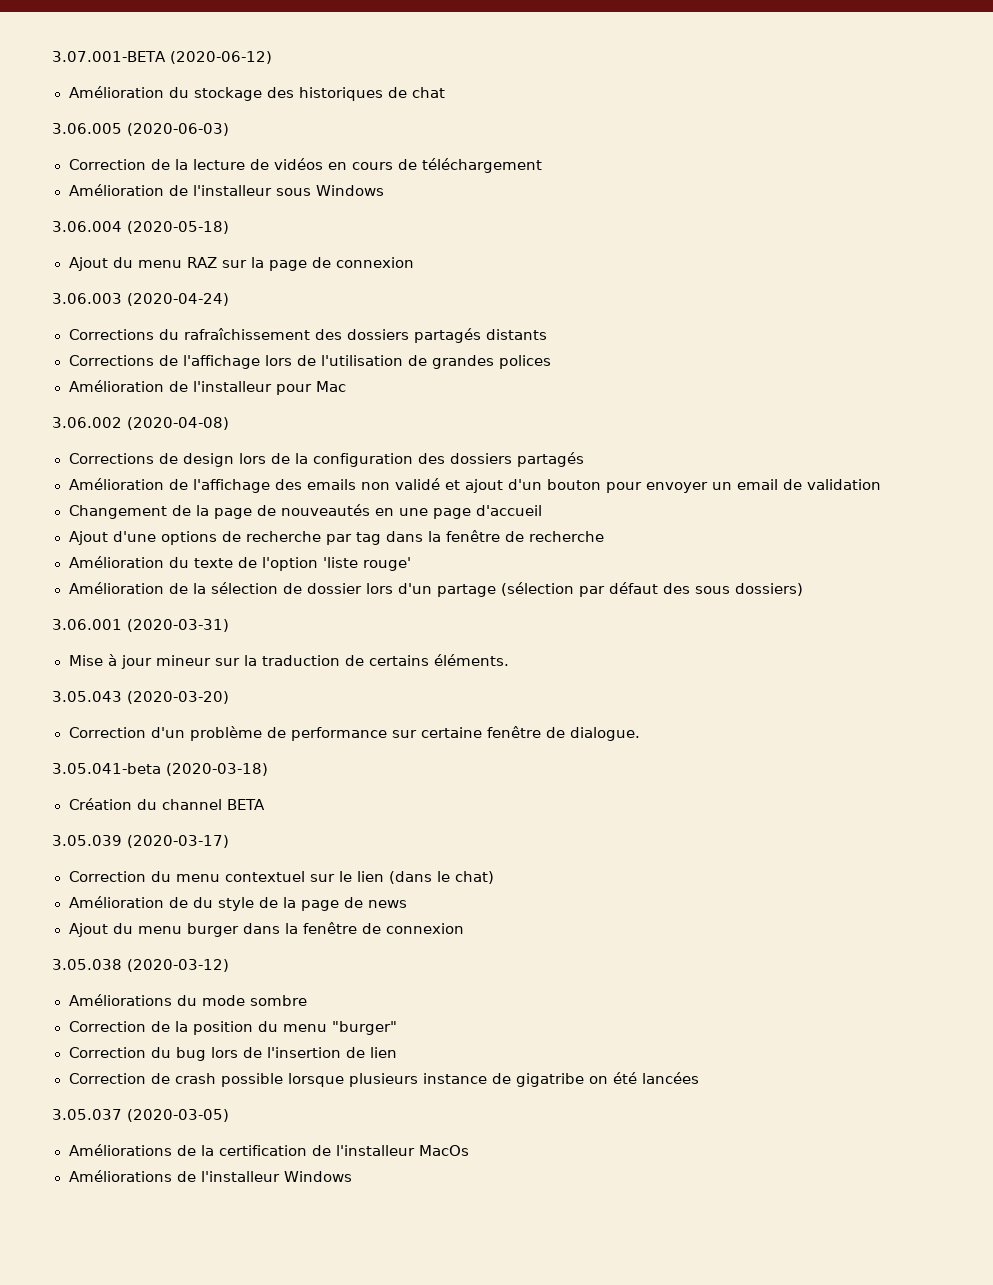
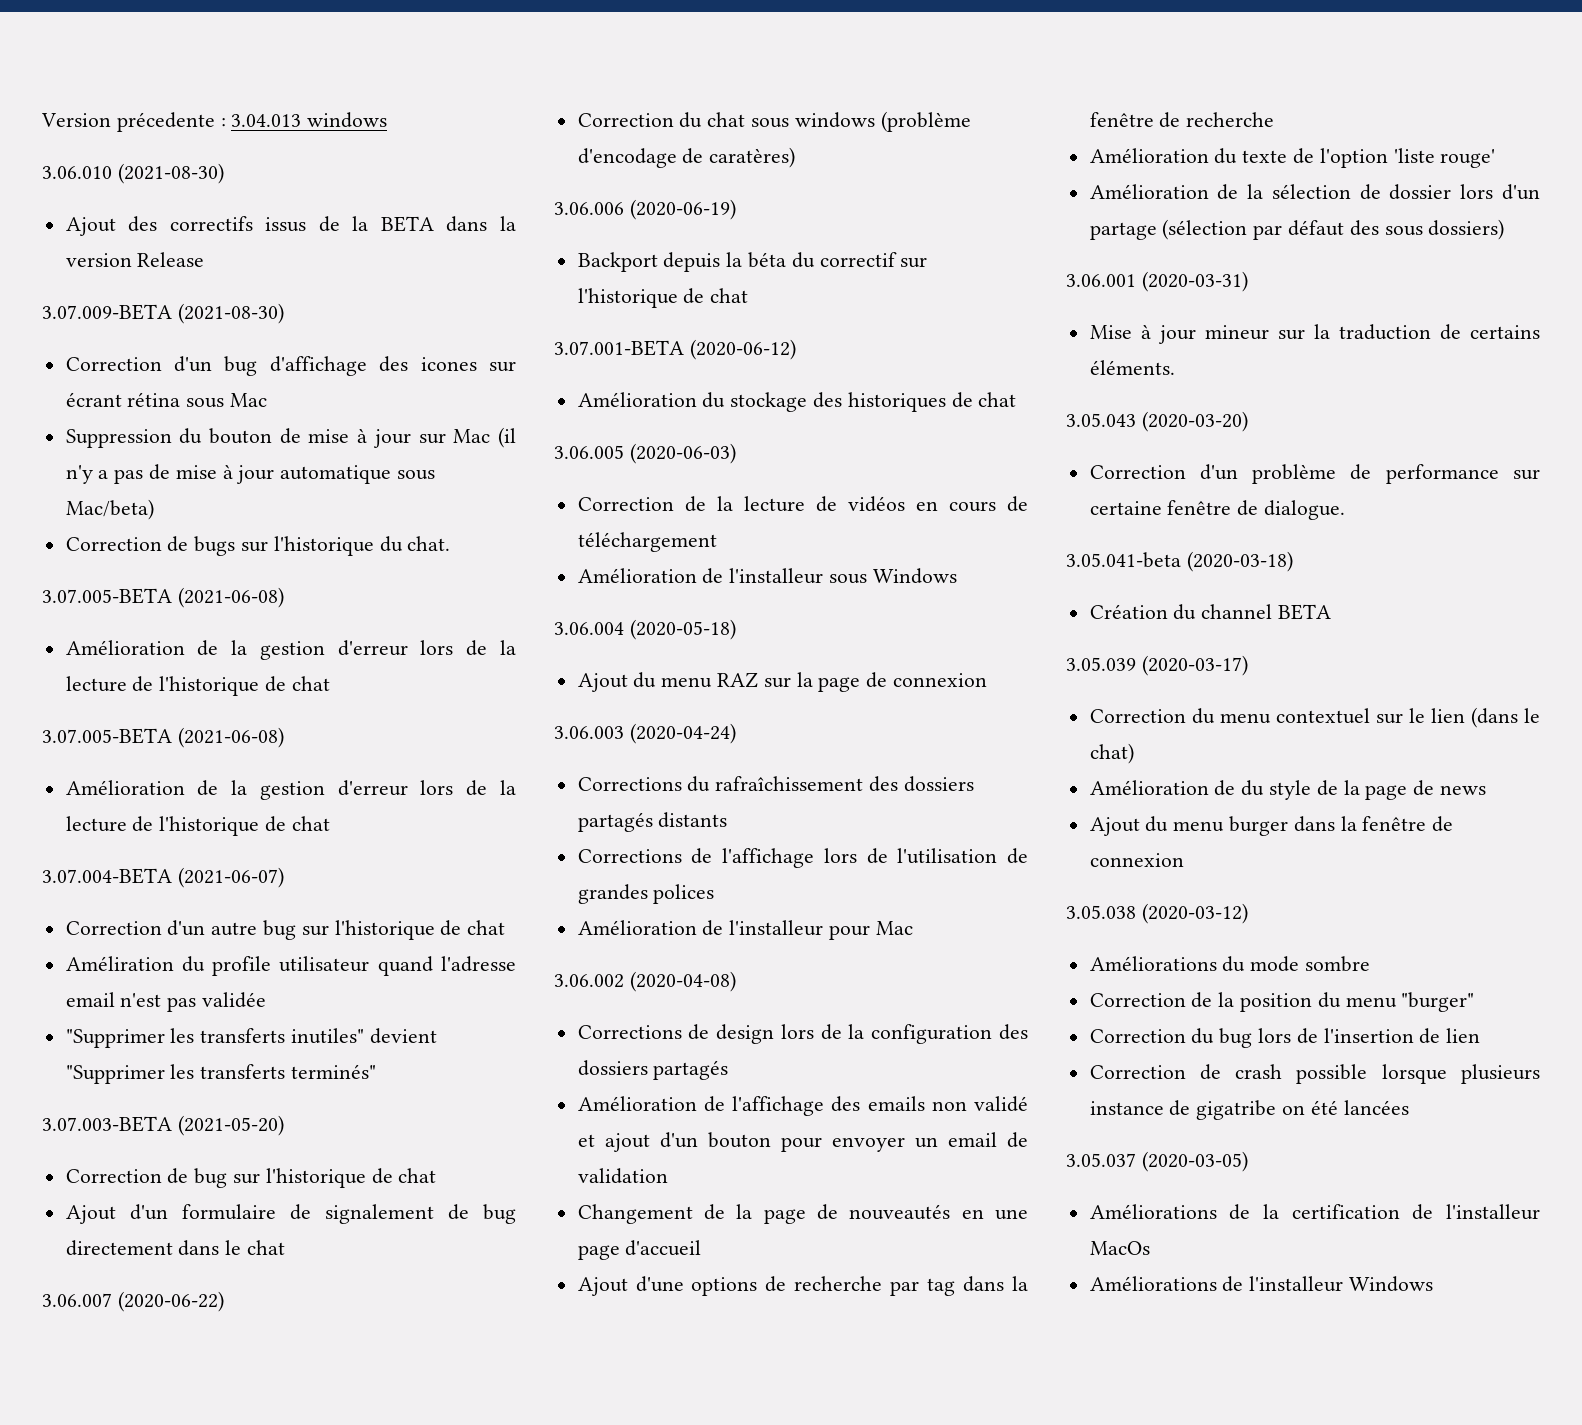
(52, 56) none -> [41,112,388,132] [42,163,224,184] [65,216,516,236] [65,252,205,267] [42,303,284,324] [65,356,516,376] [65,392,268,408] [65,427,517,448] [65,464,436,484] [65,499,154,520] [65,536,451,556] [42,587,284,608] [65,640,517,660] [65,676,330,696] [42,727,284,748] [65,780,517,800] [65,816,330,836] [42,867,284,888] [65,920,506,940] [65,956,516,976] [65,992,267,1012] [65,1028,437,1048] [65,1064,377,1084] [42,1115,284,1136] [65,1168,437,1188] [65,1204,516,1224] [65,1240,286,1256] [42,1291,224,1312] [577,111,971,132] [577,147,796,168] [554,199,736,220] [577,252,928,272] [577,288,749,308] Version précedente : 3.04.013 windows // 3.06.010 (2021-08-30) // Ajout des correctifs issus de la BETA dans la version Release // 3.07.009-BETA (2021-08-30) // Correction d'un bug d'affichage des icones sur écrant rétina sous Mac // Suppression du bouton de mise à jour sur Mac (il n'y a pas de mise à jour automatique sous Mac/beta) // Correction de bugs sur l'historique du chat. // 3.07.005-BETA (2021-06-08) // Amélioration de la gestion d'erreur lors de la lecture de l'historique de chat // 3.07.005-BETA (2021-06-08) // Amélioration de la gestion d'erreur lors de la lecture de l'historique de chat // 3.07.004-BETA (2021-06-07) // Correction d'un autre bug sur l'historique de chat // Améliration du profile utilisateur quand l'adresse email n'est pas validée // "Supprimer les transferts inutiles" devient "Supprimer les transferts terminés" // 3.07.003-BETA (2021-05-20) // Correction de bug sur l'historique de chat // Ajout d'un formulaire de signalement de bug directement dans le chat // 3.06.007 (2020-06-22) // Correction du chat sous windows (problème d'encodage de caratères) // 3.06.006 (2020-06-19) // Backport depuis la béta du correctif sur l'historique de chat //

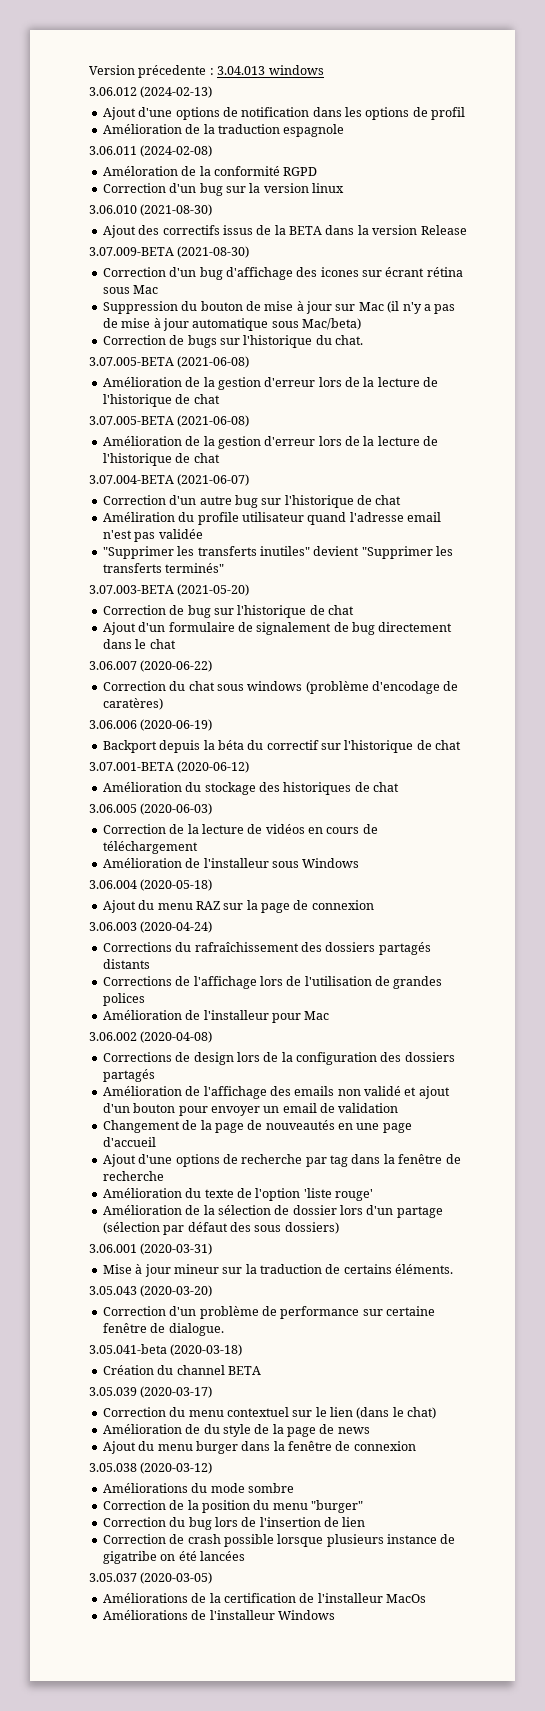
(388, 120) none -> [89,86,213,98] [102,107,466,120] [102,124,345,137] [89,145,213,157] [102,166,318,176] [102,183,344,196] // 3.06.012 (2024-02-13) // Ajout d'une options de notification dans les options de profil // Amélioration de la traduction espagnole // 3.06.011 (2024-02-08) // Améloration de la conformité RGPD // Correction d'un bug sur la version linux

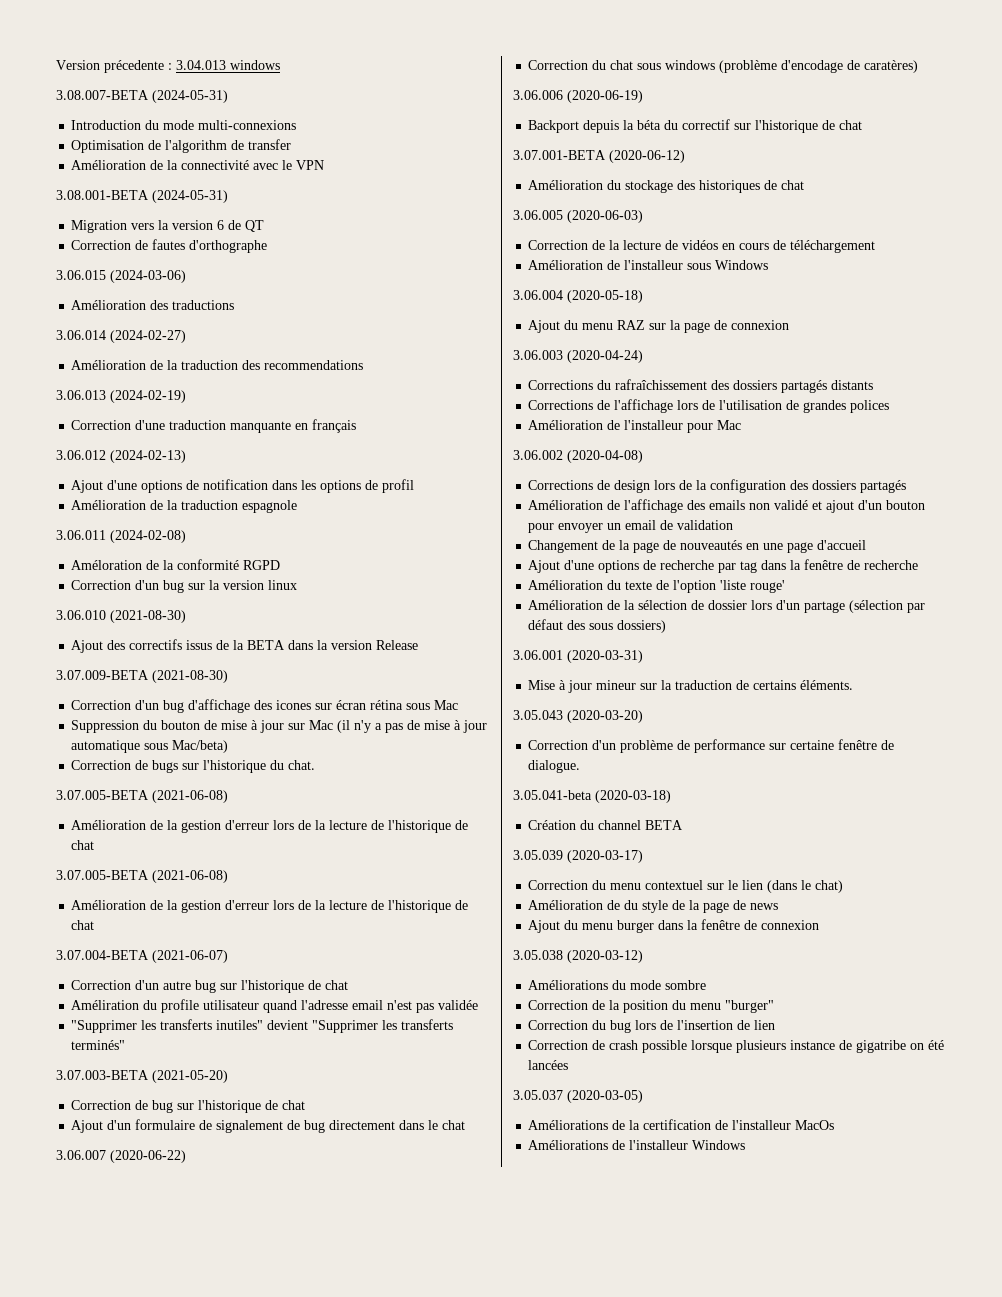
(324, 70) none -> [56,90,228,103] [71,120,297,130] [71,139,292,153] [71,160,325,170] [56,190,228,203] [71,220,265,233] [71,239,268,253] [56,270,186,283] [71,300,235,310] [56,330,186,343] [71,360,364,370] [56,390,186,403] [71,419,357,433] // 3.08.007-BETA (2024-05-31) // Introduction du mode multi-connexions // Optimisation de l'algorithm de transfer // Amélioration de la connectivité avec le VPN // 3.08.001-BETA (2024-05-31) // Migration vers la version 6 de QT // Correction de fautes d'orthographe // 3.06.015 (2024-03-06) // Amélioration des traductions // 3.06.014 (2024-02-27) // Amélioration de la traduction des recommendations // 3.06.013 (2024-02-19) // Correction d'une traduction manquante en français
[385,267,425,277] écrant -> [336,700,367,710] écran

